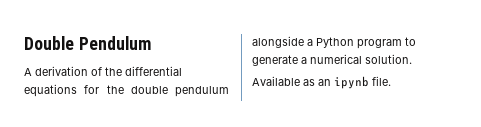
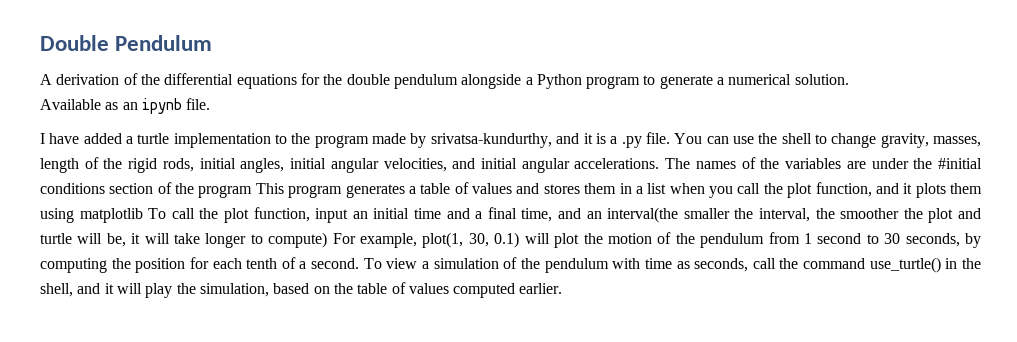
(391, 81) none -> [40,132,981,148] [40,157,983,173] [40,182,982,198] [40,207,982,223] [40,232,981,248] [40,257,981,273] [40,282,563,298] // I have added a turtle implementation to the program made by srivatsa-kundurthy, and it is a .py file. You can use the shell to change gravity, masses, length of the rigid rods, initial angles, initial angular velocities, and initial angular accelerations. The names of the variables are under the #initial conditions section of the program This program generates a table of values and stores them in a list when you call the plot function, and it plots them using matplotlib To call the plot function, input an initial time and a final time, and an interval(the smaller the interval, the smoother the plot and turtle will be, it will take longer to compute) For example, plot(1, 30, 0.1) will plot the motion of the pendulum from 1 second to 30 seconds, by computing the position for each tenth of a second. To view a simulation of the pendulum with time as seconds, call the command use_turtle() in the shell, and it will play the simulation, based on the table of values computed earlier.

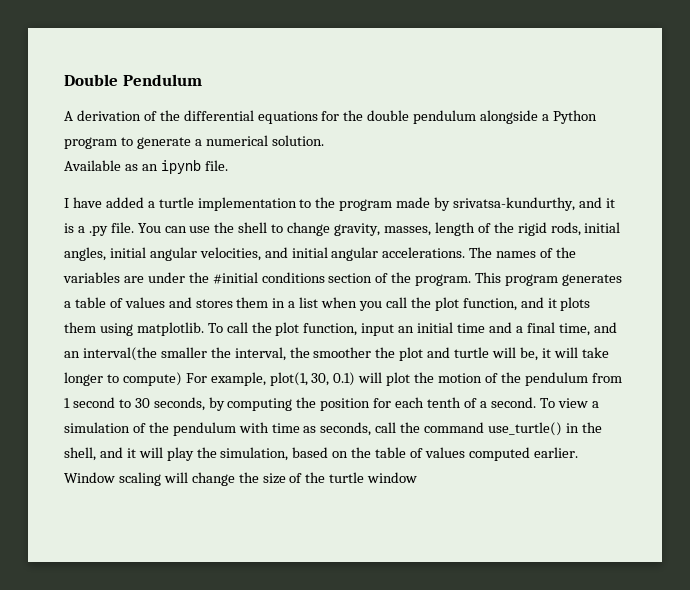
[198,185,253,198] program -> [415,274,472,286] program.
[79,208,143,223] matplotlib -> [136,322,204,336] matplotlib.
(563, 288) none -> [64,472,418,486] Window scaling will change the size of the turtle window

